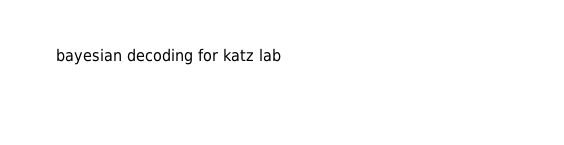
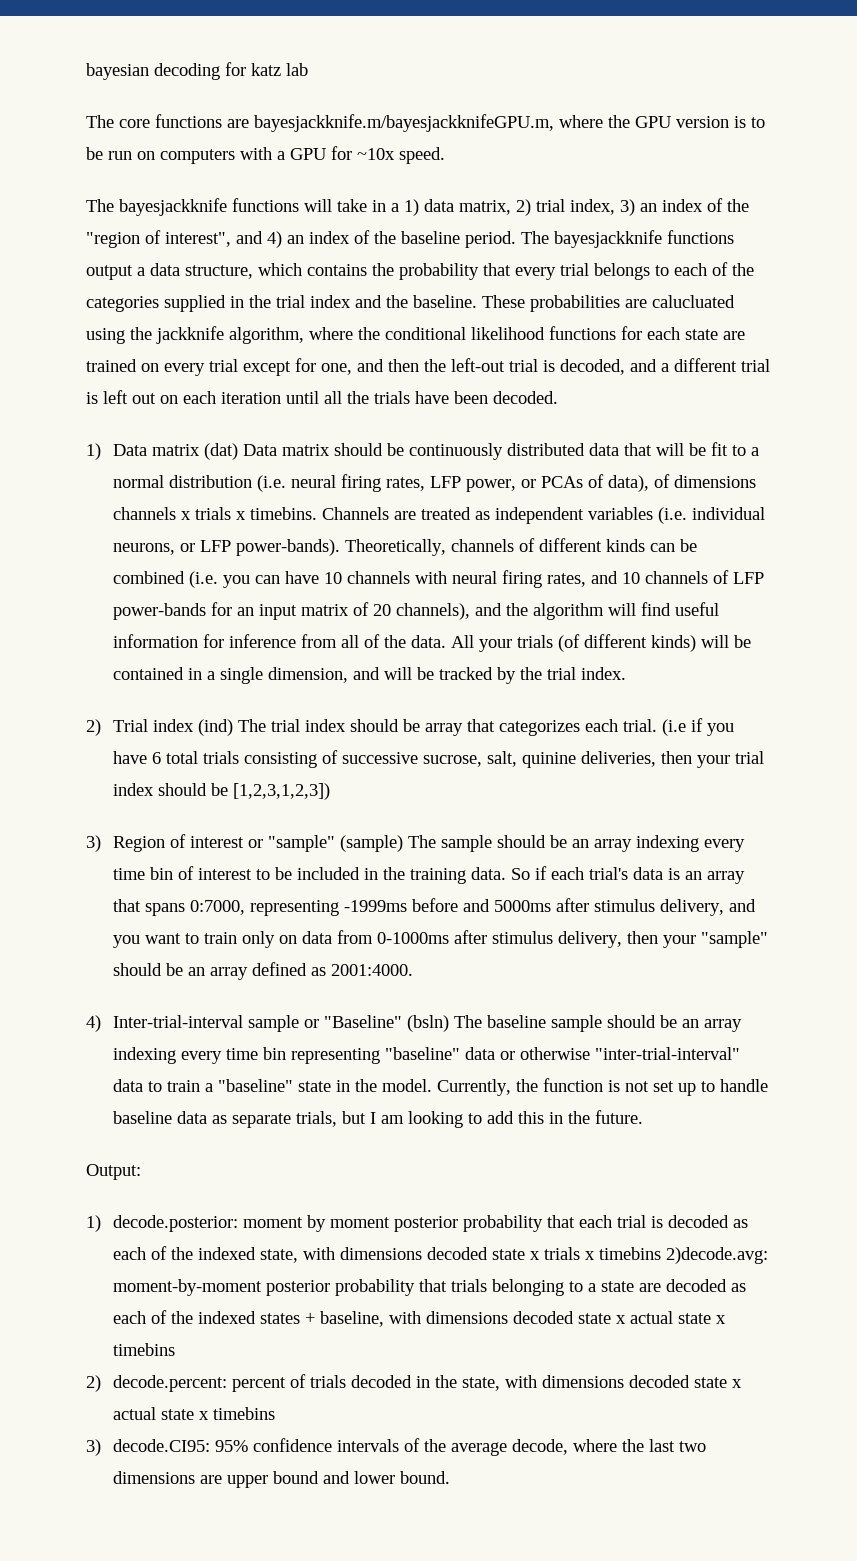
(281, 55) none -> [86,114,765,132] [86,146,445,164] [86,198,749,216] [86,230,734,248] [86,262,754,280] [86,295,735,312] [86,326,745,344] [86,358,770,376] [86,390,558,404] [86,442,760,460] [113,474,757,492] [113,507,766,524] [113,538,698,556] [113,570,765,588] [113,602,720,620] [113,634,752,652] [113,667,627,684] [86,718,735,736] [113,750,765,768] [113,783,331,800] [86,834,746,852] [113,866,746,884] [113,898,757,916] [113,930,769,948] [113,962,414,980] [86,1015,743,1032] [113,1047,741,1064] [113,1078,769,1096] [113,1110,644,1128] [86,1164,141,1180] [86,1215,749,1232] [113,1246,769,1264] [113,1279,747,1296] [113,1310,727,1327] [113,1343,176,1356] [86,1374,743,1392] [113,1407,276,1420] [86,1438,707,1456] [113,1471,451,1488] // The core functions are bayesjackknife.m/bayesjackknifeGPU.m, where the GPU version is to be run on computers with a GPU for ~10x speed. // The bayesjackknife functions will take in a 1) data matrix, 2) trial index, 3) an index of the "region of interest", and 4) an index of the baseline period. The bayesjackknife functions output a data structure, which contains the probability that every trial belongs to each of the categories supplied in the trial index and the baseline. These probabilities are calucluated using the jackknife algorithm, where the conditional likelihood functions for each state are trained on every trial except for one, and then the left-out trial is decoded, and a different trial is left out on each iteration until all the trials have been decoded. // 1) Data matrix (dat) Data matrix should be continuously distributed data that will be fit to a normal distribution (i.e. neural firing rates, LFP power, or PCAs of data), of dimensions channels x trials x timebins. Channels are treated as independent variables (i.e. individual neurons, or LFP power-bands). Theoretically, channels of different kinds can be combined (i.e. you can have 10 channels with neural firing rates, and 10 channels of LFP power-bands for an input matrix of 20 channels), and the algorithm will find useful information for inference from all of the data. All your trials (of different kinds) will be contained in a single dimension, and will be tracked by the trial index. // 2) Trial index (ind) The trial index should be array that categorizes each trial. (i.e if you have 6 total trials consisting of successive sucrose, salt, quinine deliveries, then your trial index should be [1,2,3,1,2,3]) // 3) Region of interest or "sample" (sample) The sample should be an array indexing every time bin of interest to be included in the training data. So if each trial's data is an array that spans 0:7000, representing -1999ms before and 5000ms after stimulus delivery, and you want to train only on data from 0-1000ms after stimulus delivery, then your "sample" should be an array defined as 2001:4000. // 4) Inter-trial-interval sample or "Baseline" (bsln) The baseline sample should be an array indexing every time bin representing "baseline" data or otherwise "inter-trial-interval" data to train a "baseline" state in the model. Currently, the function is not set up to handle baseline data as separate trials, but I am looking to add this in the future. // Output: // 1) decode.posterior: moment by moment posterior probability that each trial is decoded as each of the indexed state, with dimensions decoded state x trials x timebins 2)decode.avg: moment-by-moment posterior probability that trials belonging to a state are decoded as each of the indexed states + baseline, with dimensions decoded state x actual state x timebins // 2) decode.percent: percent of trials decoded in the state, with dimensions decoded state x actual state x timebins // 3) decode.CI95: 95% confidence intervals of the average decode, where the last two dimensions are upper bound and lower bound.

